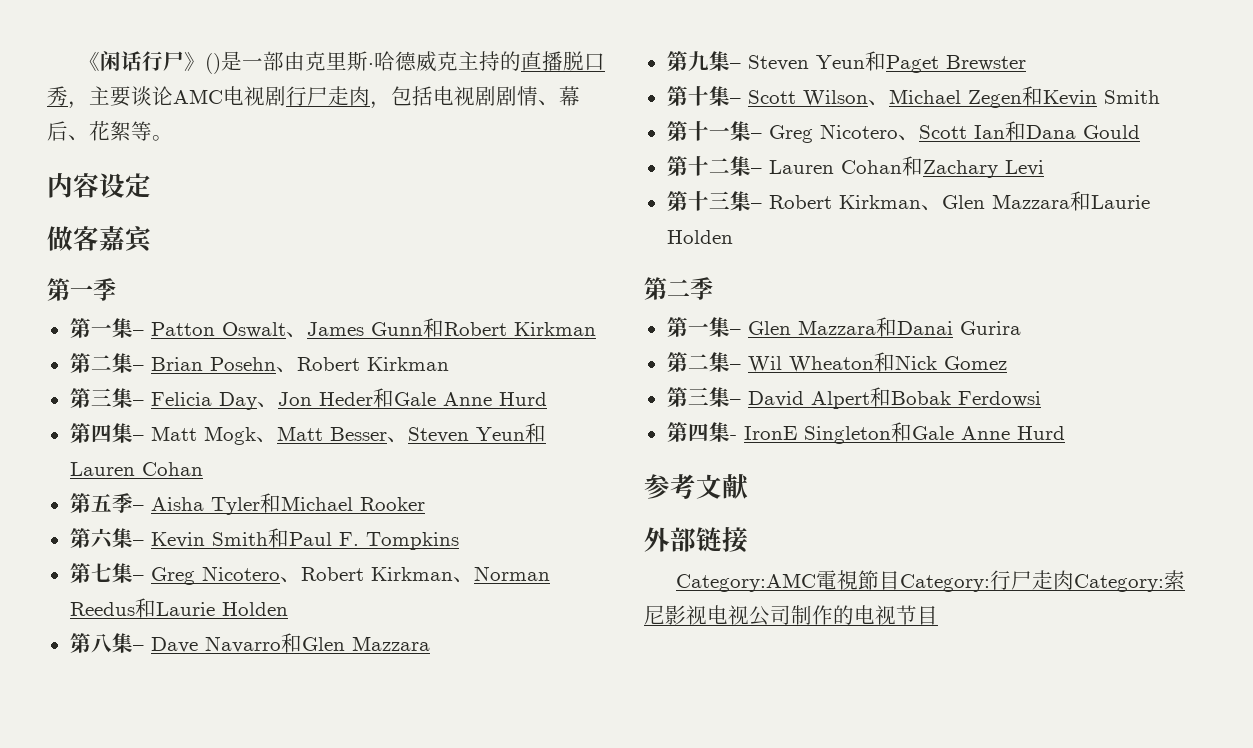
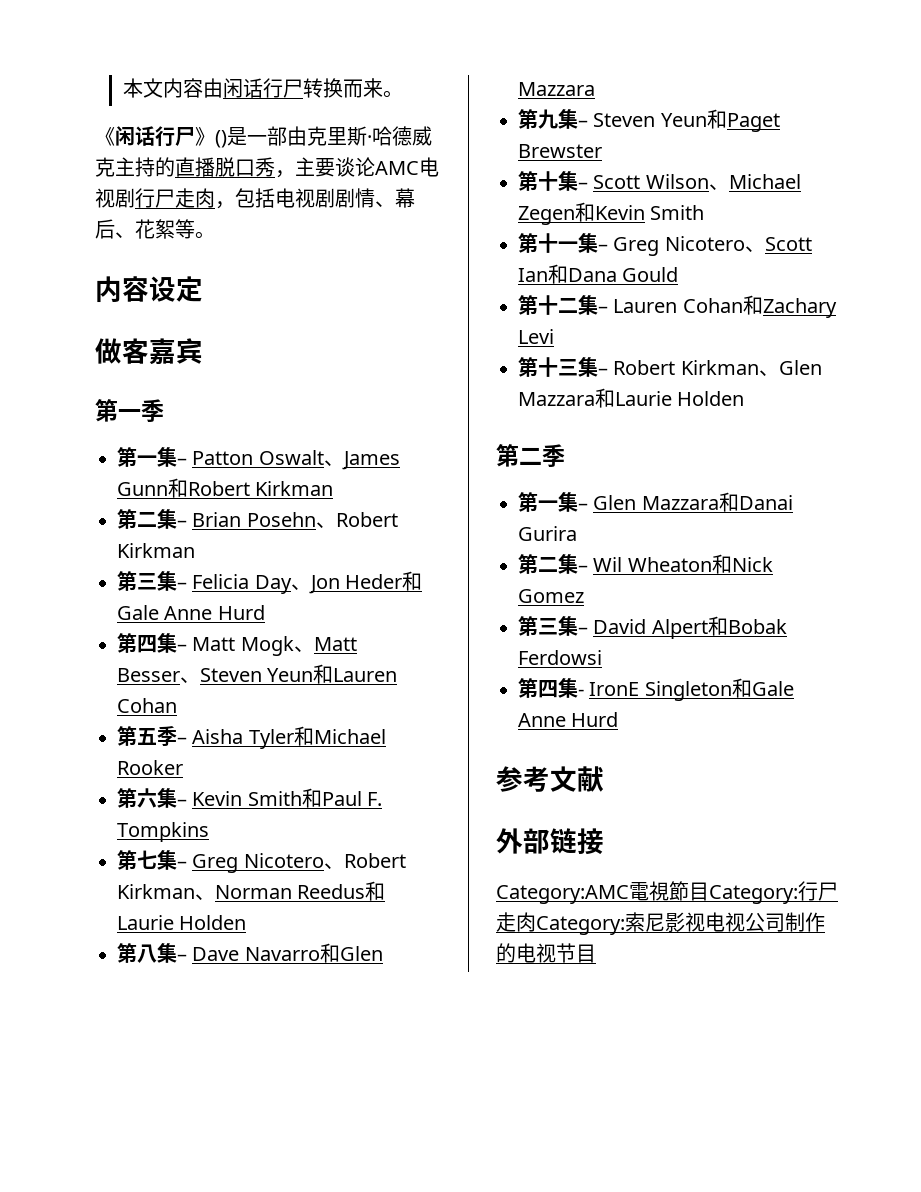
(79, 61) none -> [123,78,404,98] 本文内容由闲话行尸转换而来。 //

